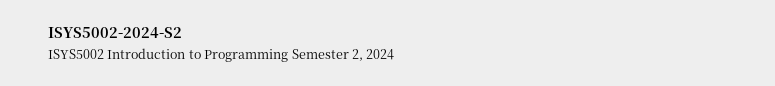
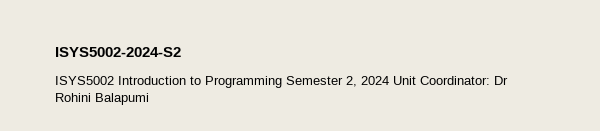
(395, 54) none -> [393,76,508,85] [55,93,149,105] Unit Coordinator: Dr Rohini Balapumi

